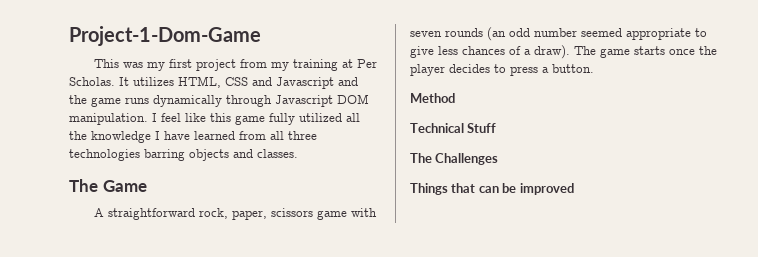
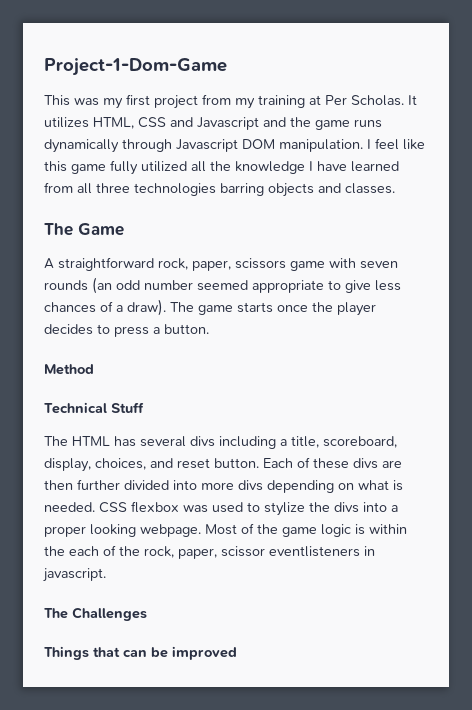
(497, 128) none -> [44,436,397,449] [44,457,402,472] [44,479,403,493] [44,501,398,516] [44,523,407,537] [44,545,375,559] [43,568,106,582] // The HTML has several divs including a title, scoreboard, display, choices, and reset button. Each of these divs are then further divided into more divs depending on what is needed. CSS flexbox was used to stylize the divs into a proper looking webpage. Most of the game logic is within the each of the rock, paper, scissor eventlisteners in javascript.

